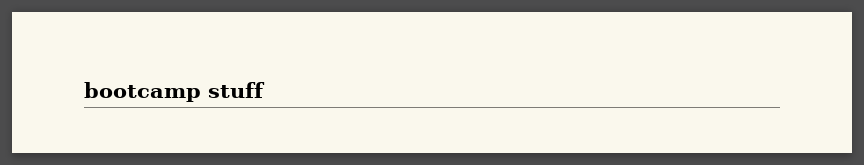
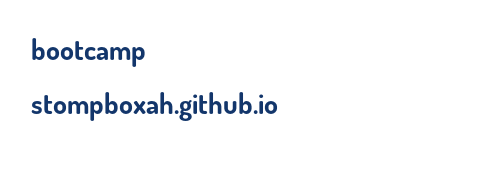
[208,82,265,98] stuff -> [31,92,278,121] // stompboxah.github.io

